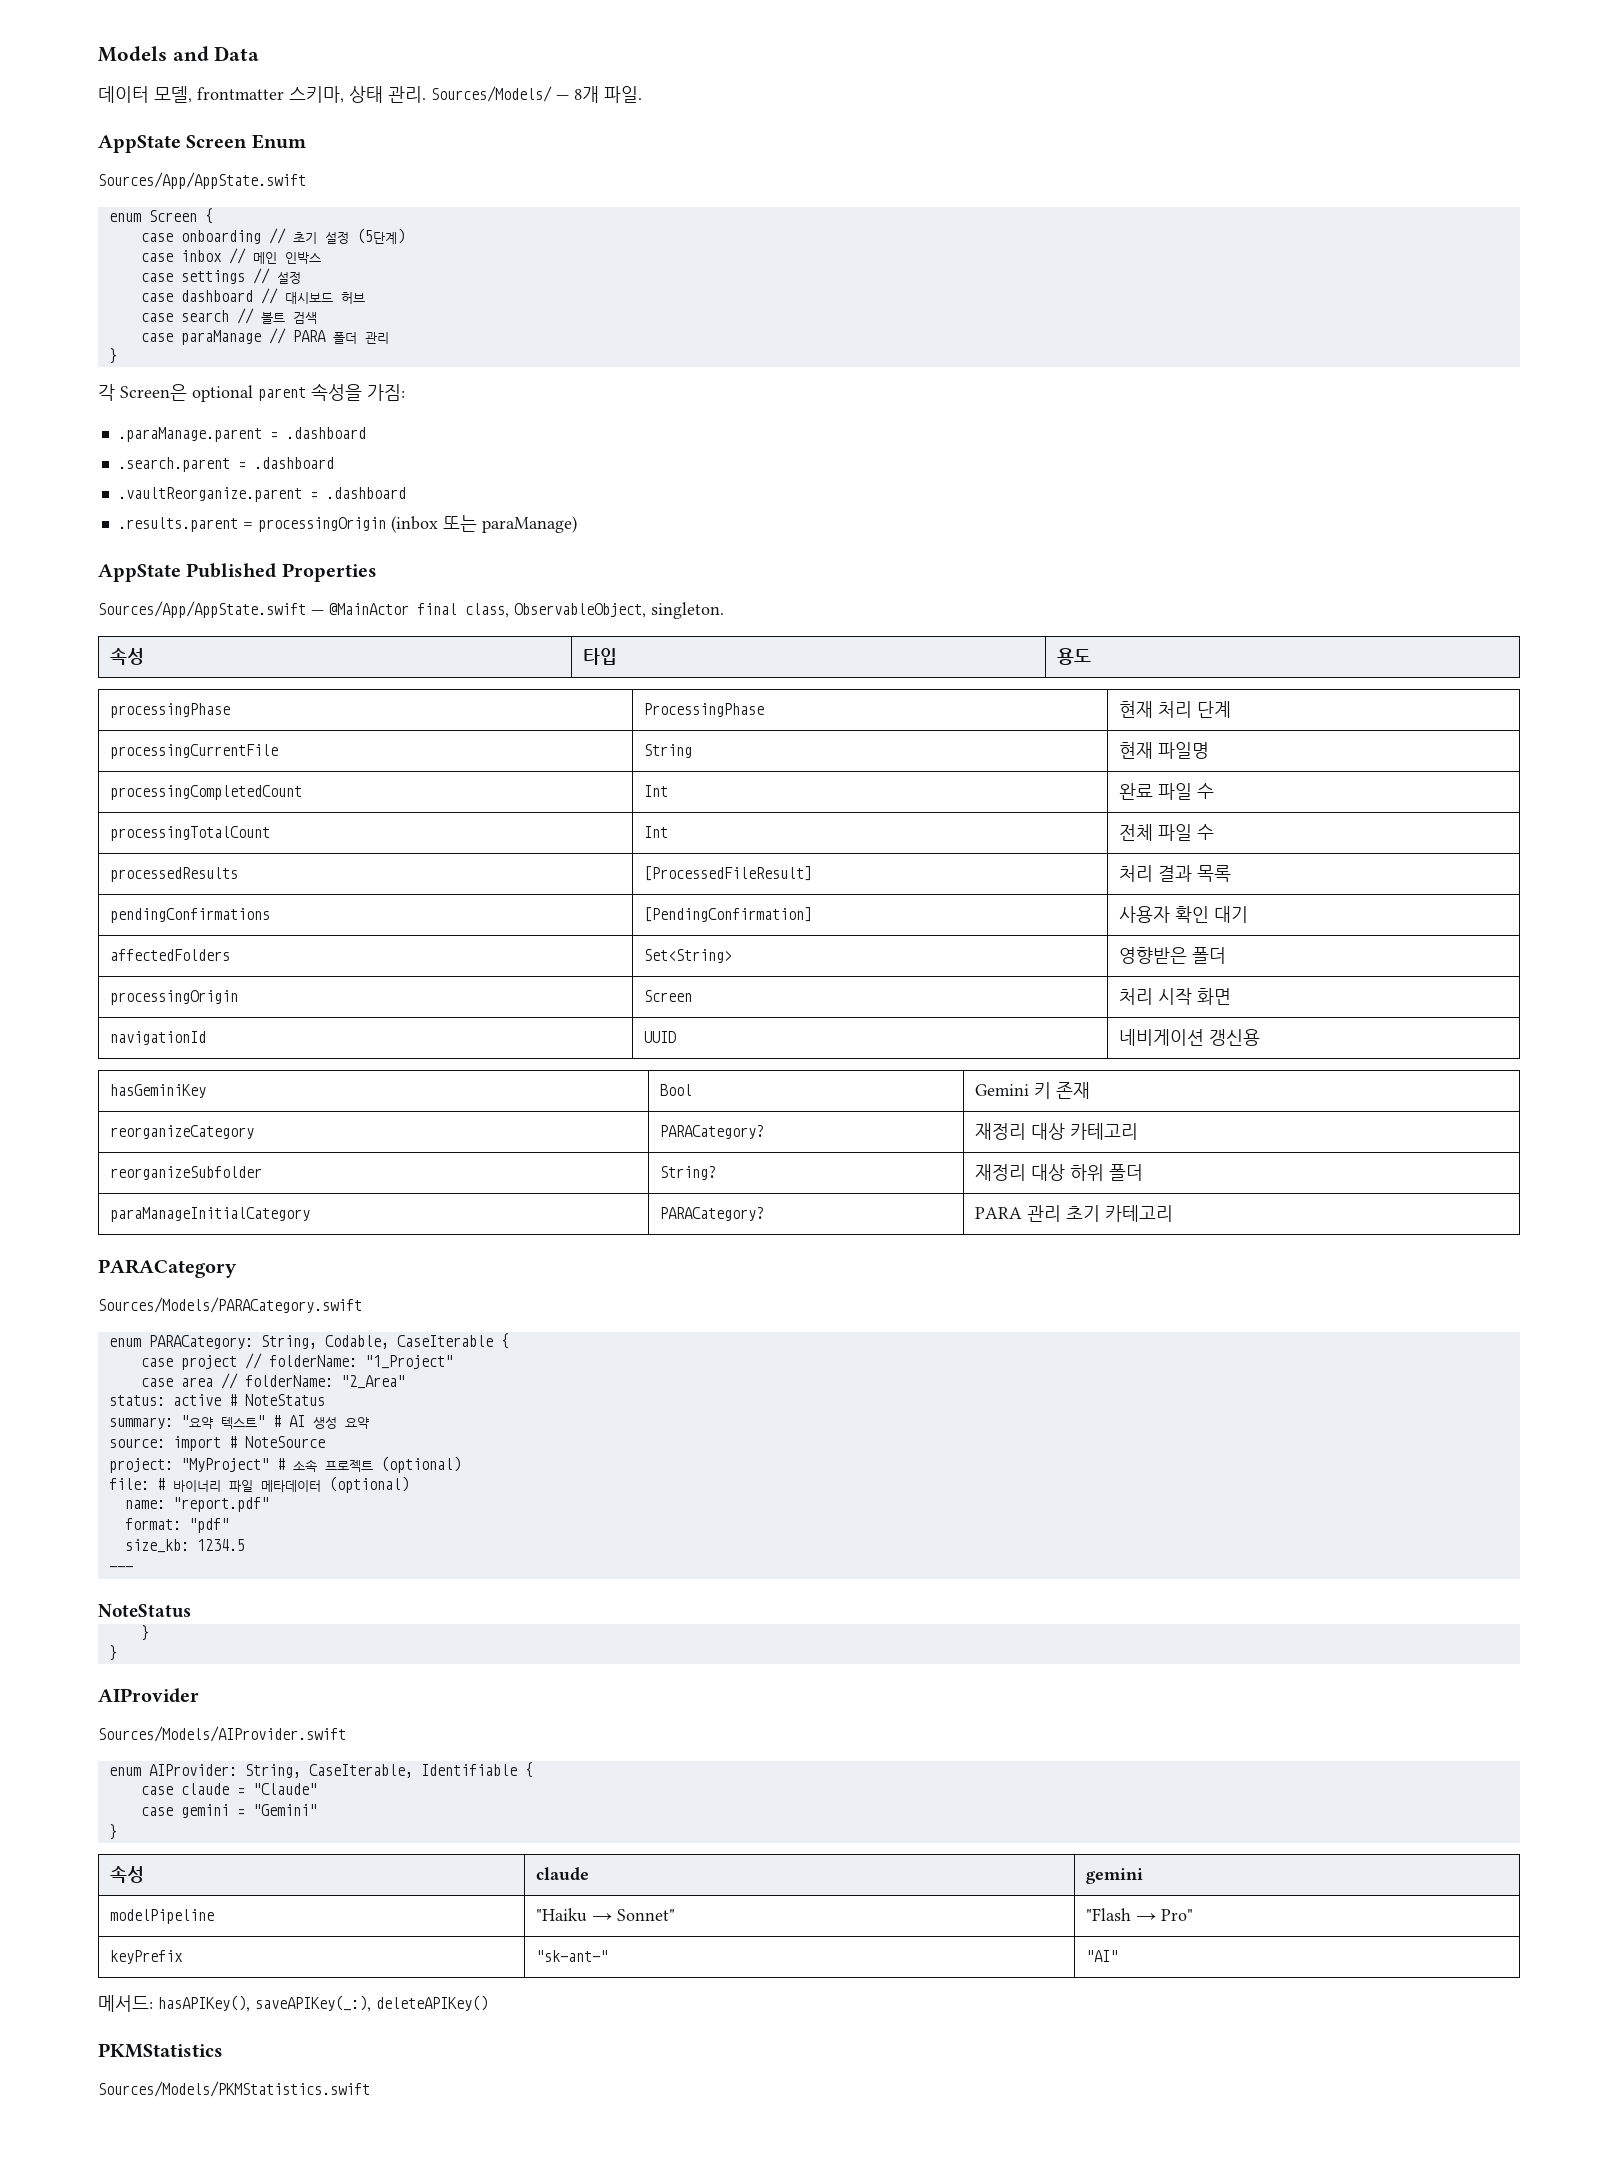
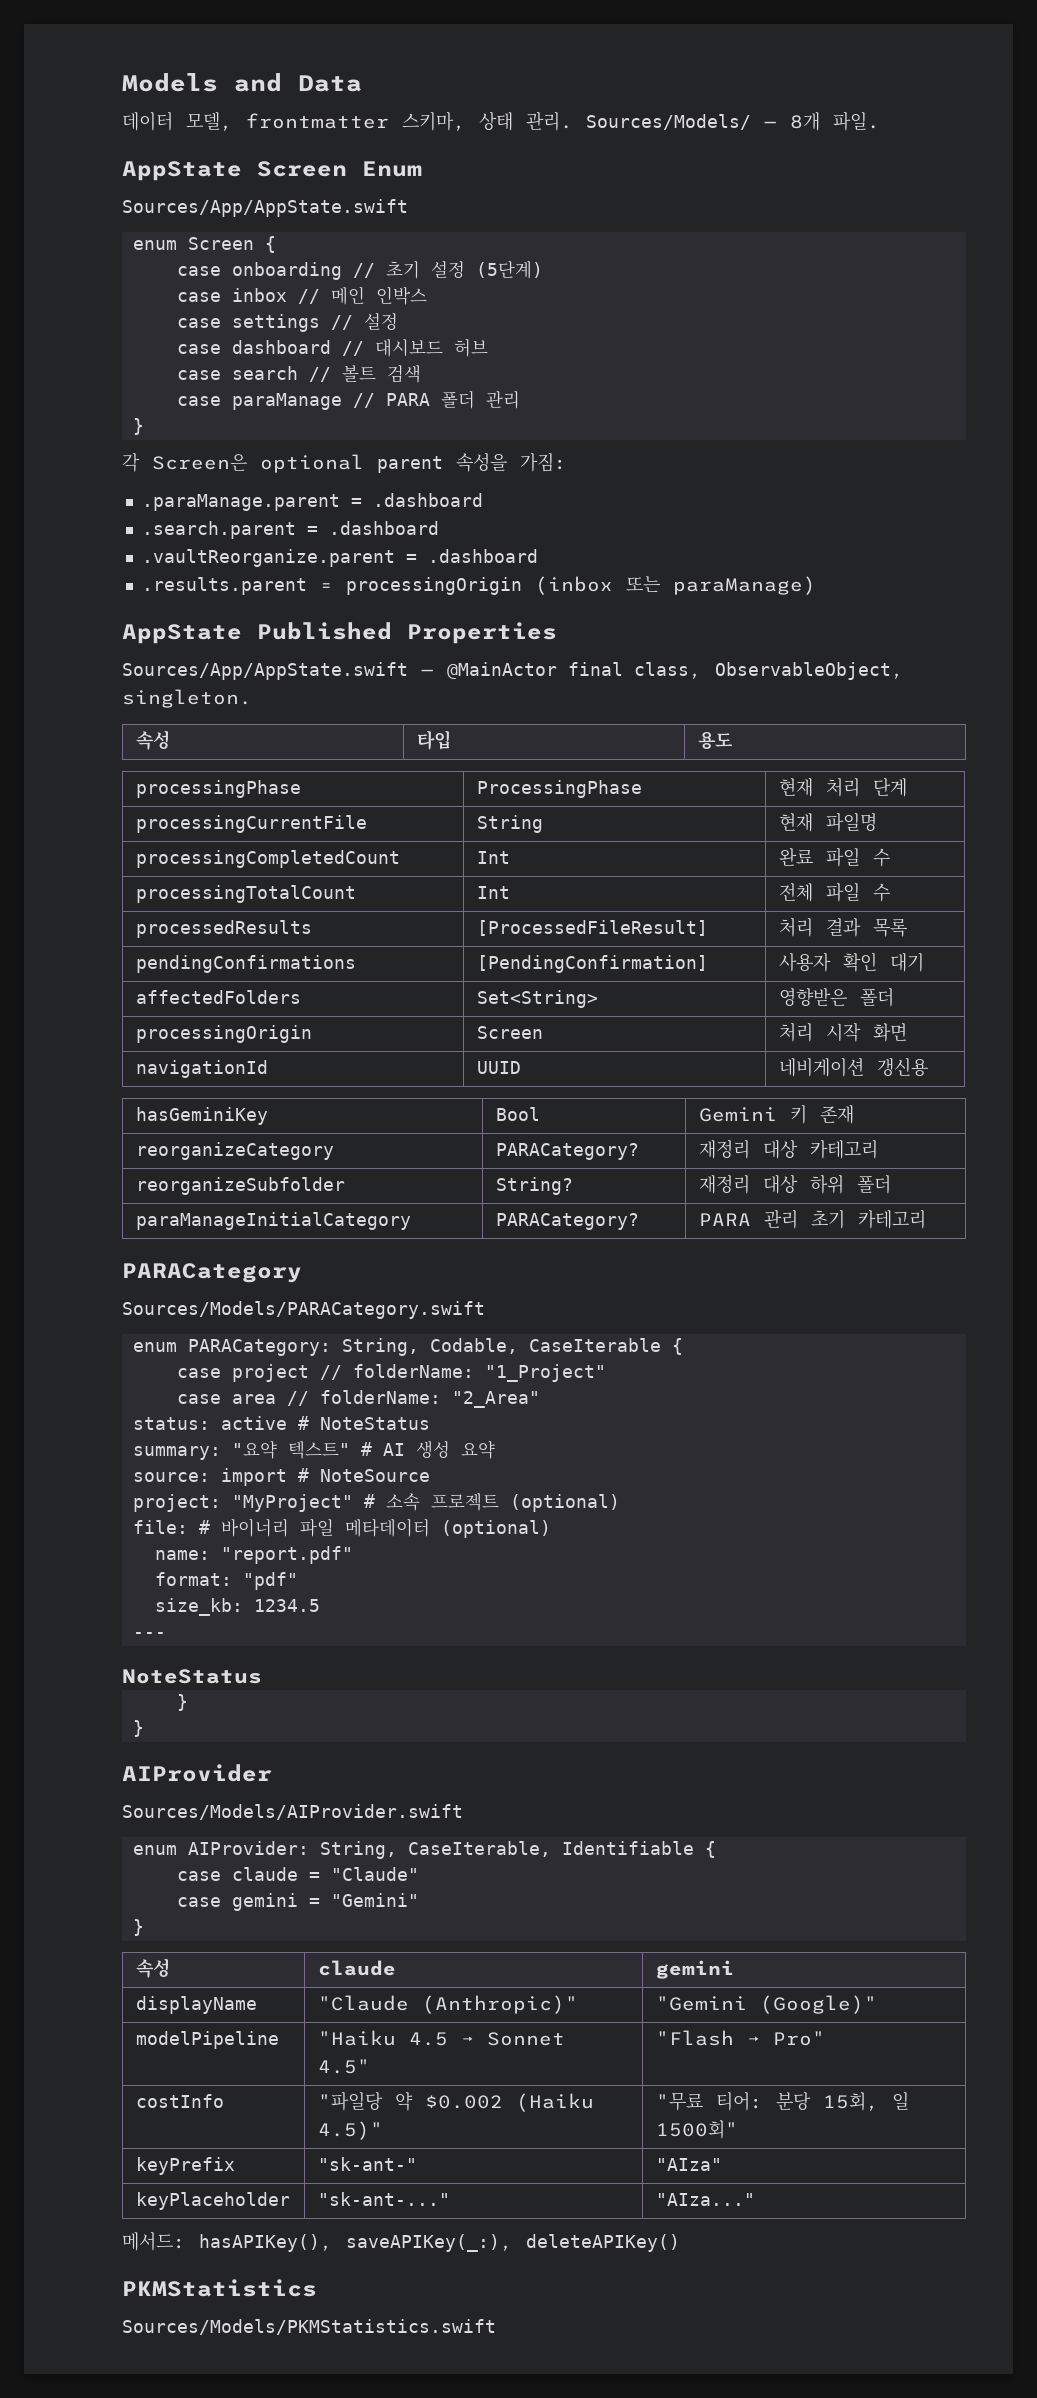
[109,1909,214,1924] [535,1908,675,1922] [1085,1908,1193,1921] [109,1950,183,1964] [535,1950,608,1962] [1085,1950,1118,1962] modelPipeline | "Haiku → Sonnet" | "Flash → Pro" // keyPrefix | "sk-ant-" | "AI" -> [135,1996,257,2014] [317,1995,578,2014] [655,1995,877,2014] [135,2031,279,2049] [317,2030,565,2046] [317,2059,370,2074] [655,2030,825,2046] [135,2094,224,2108] [317,2091,594,2112] [317,2121,383,2140] [655,2092,909,2111] [655,2120,738,2139] [135,2157,235,2175] [317,2157,417,2171] [655,2158,722,2171] [135,2192,290,2210] [317,2192,450,2206] [655,2193,755,2206] displayName | "Claude (Anthropic)" | "Gemini (Google)" // modelPipeline | "Haiku 4.5 → Sonnet 4.5" | "Flash → Pro" // costInfo | "파일당 약 $0.002 (Haiku 4.5)" | "무료 티어: 분당 15회, 일 1500회" // keyPrefix | "sk-ant-" | "AIza" // keyPlaceholder | "sk-ant-..." | "AIza..."

